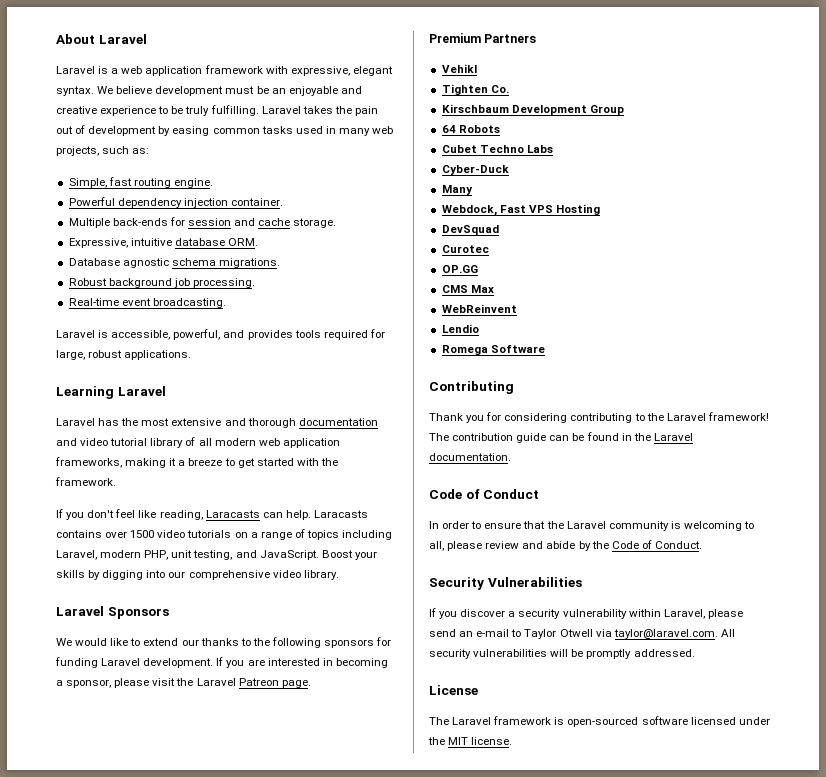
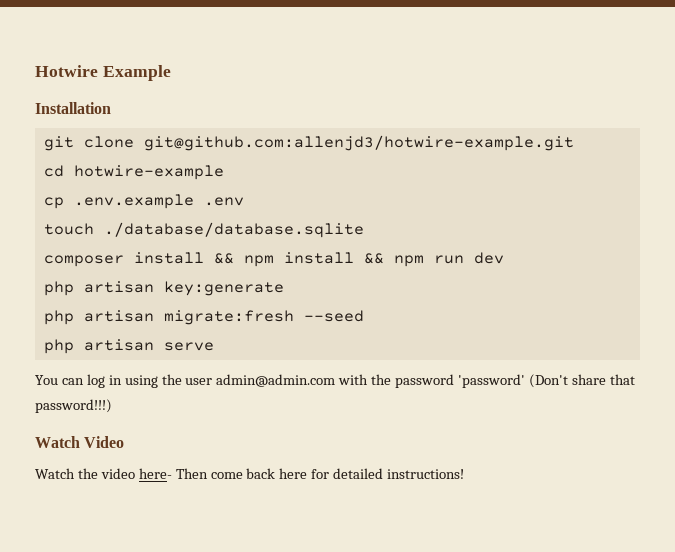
[56,34,147,44] [56,65,393,76] [56,86,362,96] [56,105,378,116] [56,125,394,136] [56,146,150,156] [68,177,213,188] [68,197,283,208] [68,217,337,228] [68,238,258,248] [68,258,280,268] [68,278,255,288] [68,298,226,308] [56,329,385,340] [56,350,192,360] [56,386,166,399] [56,418,378,428] [56,437,340,448] [55,457,338,468] [55,477,116,486] [56,509,368,520] [56,529,393,540] [56,550,377,560] [56,570,339,580] [56,606,169,619] [56,637,392,648] [55,657,388,668] [56,678,311,688] [429,33,537,43] [441,64,477,73] [441,84,509,95] [441,104,624,115] [441,125,500,133] [441,145,553,153] [441,165,509,175] [441,185,473,195] [441,204,600,216] [441,225,499,235] [441,245,489,253] [441,265,478,273] [441,285,494,293] [441,304,517,313] [441,324,479,333] [441,345,545,355] [429,381,514,394] [429,412,769,423] [429,432,693,443] [429,453,511,461] [429,489,540,499] [429,521,755,531] [429,540,702,551] [429,577,582,590] [429,608,743,619] [429,629,735,639] [429,649,695,659] [429,685,478,695] [429,716,770,727] [428,737,513,745] About Laravel // Laravel is a web application framework with expressive, elegant syntax. We believe development must be an enjoyable and creative experience to be truly fulfilling. Laravel takes the pain out of development by easing common tasks used in many web projects, such as: // Simple, fast routing engine. // Powerful dependency injection container. // Multiple back-ends for session and cache storage. // Expressive, intuitive database ORM. // Database agnostic schema migrations. // Robust background job processing. // Real-time event broadcasting. // Laravel is accessible, powerful, and provides tools required for large, robust applications. // Learning Laravel // Laravel has the most extensive and thorough documentation and video tutorial library of all modern web application frameworks, making it a breeze to get started with the framework. // If you don't feel like reading, Laracasts can help. Laracasts contains over 1500 video tutorials on a range of topics including Laravel, modern PHP, unit testing, and JavaScript. Boost your skills by digging into our comprehensive video library. // Laravel Sponsors // We would like to extend our thanks to the following sponsors for funding Laravel development. If you are interested in becoming a sponsor, please visit the Laravel Patreon page. // Premium Partners // Vehikl // Tighten Co. // Kirschbaum Development Group // 64 Robots // Cubet Techno Labs // Cyber-Duck // Many // Webdock, Fast VPS Hosting // DevSquad // Curotec // OP.GG // CMS Max // WebReinvent // Lendio // Romega Software // Contributing // Thank you for considering contributing to the Laravel framework! The contribution guide can be found in the Laravel documentation. // Code of Conduct // In order to ensure that the Laravel community is welcoming to all, please review and abide by the Code of Conduct. // Security Vulnerabilities // If you discover a security vulnerability within Laravel, please send an e-mail to Taylor Otwell via taylor@laravel.com. All security vulnerabilities will be promptly addressed. // License // The Laravel framework is open-sourced software licensed under the MIT license. -> [35,65,171,81] [35,102,111,114] [43,135,574,151] [43,165,224,180] [43,194,244,209] [43,222,364,238] [43,252,504,267] [43,281,284,296] [43,310,364,325] [43,339,214,354] [35,374,635,388] [35,399,112,413] [35,436,125,448] [35,468,465,479] Hotwire Example // Installation // git clone git@github.com:allenjd3/hotwire-example.git // cd hotwire-example // cp .env.example .env // touch ./database/database.sqlite // composer install && npm install && npm run dev // php artisan key:generate // php artisan migrate:fresh --seed // php artisan serve // You can log in using the user admin@admin.com with the password 'password' (Don't share that password!!!) // Watch Video // Watch the video here- Then come back here for detailed instructions!

